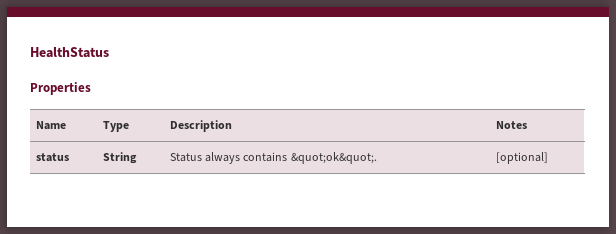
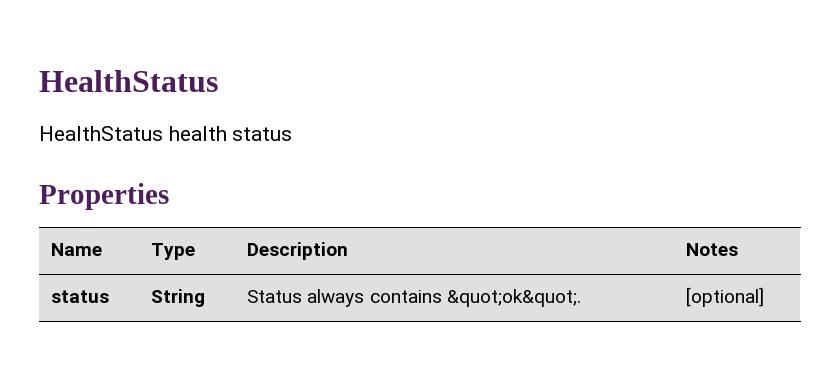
[30,47,109,58] HealthStatus -> [39,70,218,92] [39,126,293,141] HealthStatus // HealthStatus health status

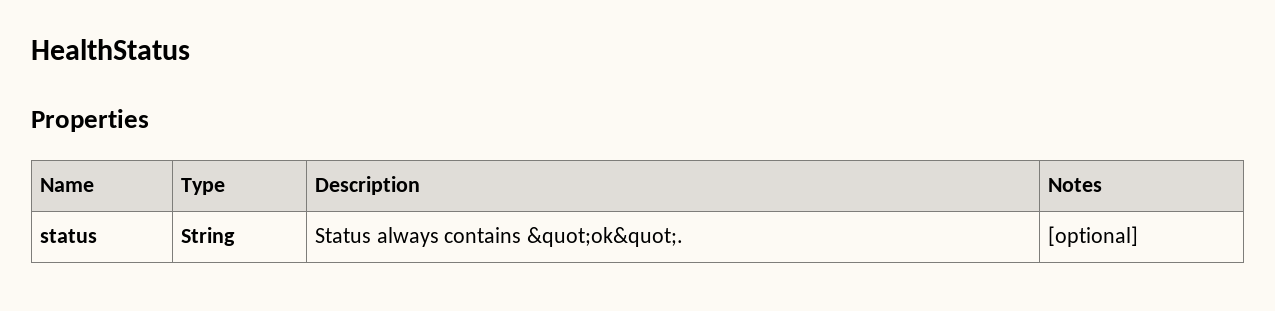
[39,70,218,92] [39,126,293,141] HealthStatus // HealthStatus health status -> [31,39,190,60] HealthStatus

